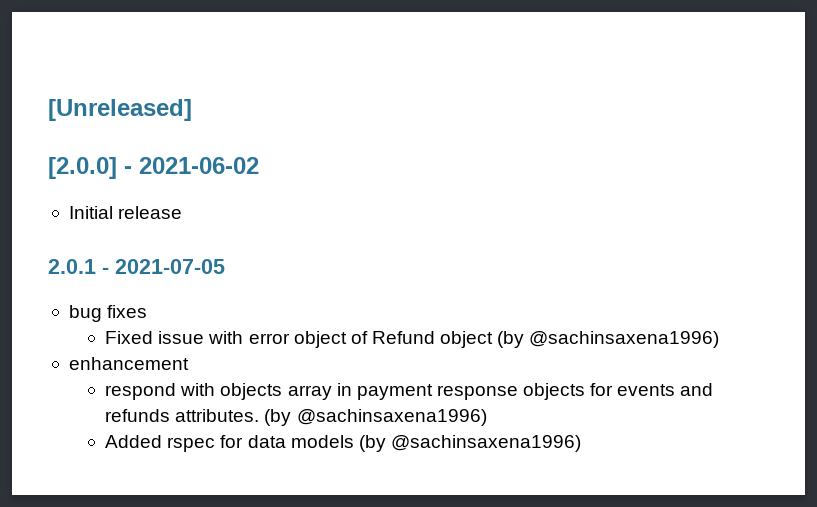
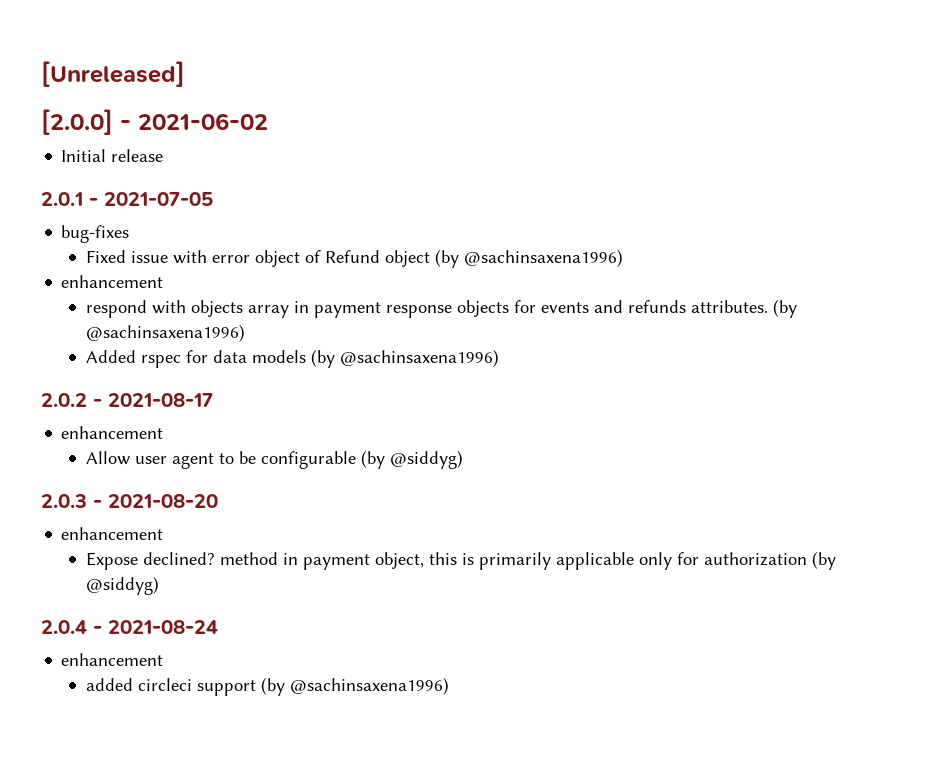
[68,305,148,322] bug fixes -> [61,225,130,243] bug-fixes
(581, 443) none -> [41,393,213,407] [61,426,164,439] [85,450,463,469] [41,494,218,508] [61,527,164,540] [85,551,836,570] [85,576,159,595] [41,620,218,634] [61,653,164,666] [85,677,449,696] // 2.0.2 - 2021-08-17 // enhancement // Allow user agent to be configurable (by @siddyg) // 2.0.3 - 2021-08-20 // enhancement // Expose declined? method in payment object, this is primarily applicable only for authorization (by @siddyg) // 2.0.4 - 2021-08-24 // enhancement // added circleci support (by @sachinsaxena1996)

